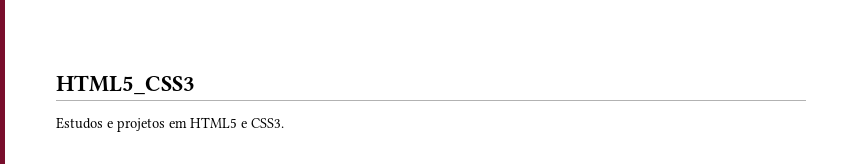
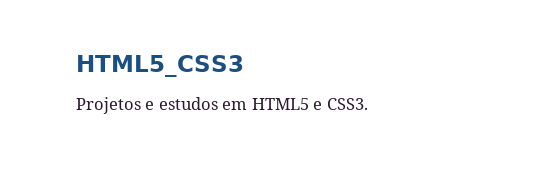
[56,117,165,132] Estudos e projetos -> [76,97,218,114] Projetos e estudos

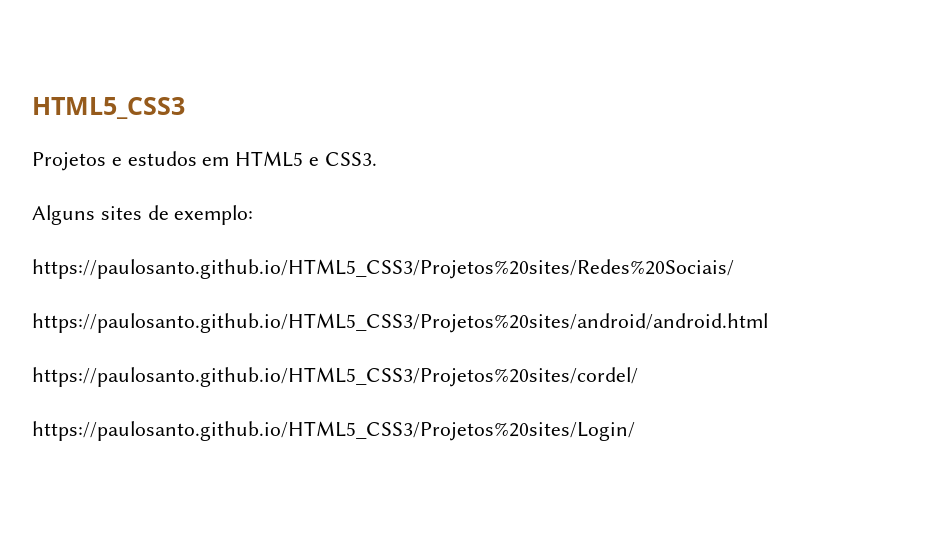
(368, 104) none -> [32,205,254,225] [32,259,734,279] [32,313,768,333] [32,367,638,387] [32,421,635,441] // Alguns sites de exemplo: // https://paulosanto.github.io/HTML5_CSS3/Projetos%20sites/Redes%20Sociais/ // https://paulosanto.github.io/HTML5_CSS3/Projetos%20sites/android/android.html // https://paulosanto.github.io/HTML5_CSS3/Projetos%20sites/cordel/ // https://paulosanto.github.io/HTML5_CSS3/Projetos%20sites/Login/

